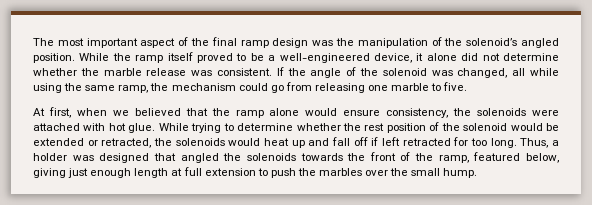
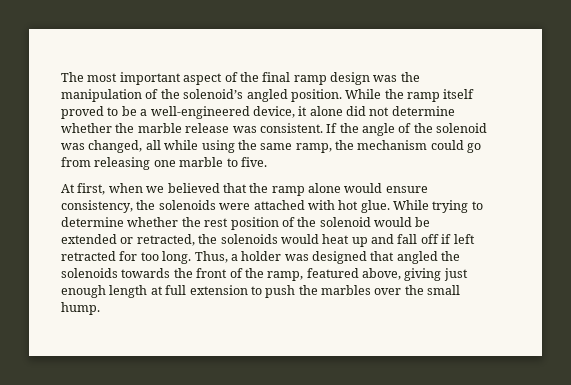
[526,153,560,163] below, -> [362,268,401,280] above,

